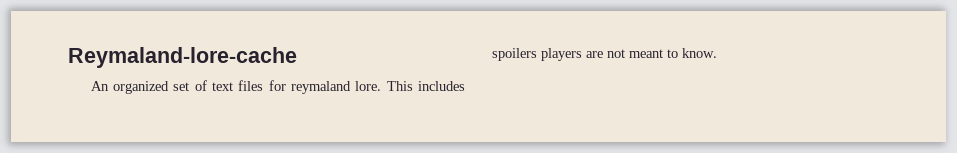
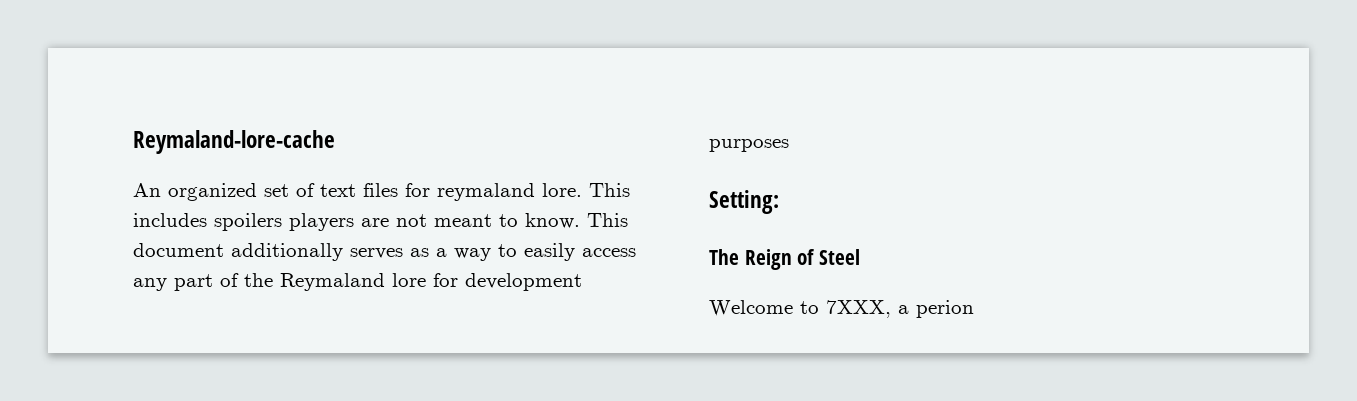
(717, 53) none -> [587,213,628,227] [133,243,636,261] [133,273,582,291] [709,139,789,152] [709,190,779,214] [709,249,861,270] [709,300,974,318] This document additionally serves as a way to easily access any part of the Reymaland lore for development purposes // Setting: // The Reign of Steel // Welcome to 7XXX, a perion

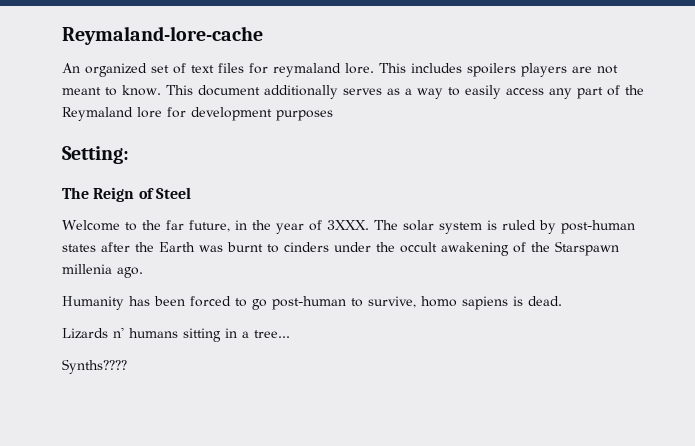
[826,300,974,318] 7XXX, a perion -> [142,220,635,234] [62,241,619,256] [62,264,143,278] [62,296,562,310] [62,327,290,342] [62,359,127,374] the far future, in the year of 3XXX. The solar system is ruled by post-human states after the Earth was burnt to cinders under the occult awakening of the Starspawn millenia ago. // Humanity has been forced to go post-human to survive, homo sapiens is dead. // Lizards n' humans sitting in a tree... // Synths????

